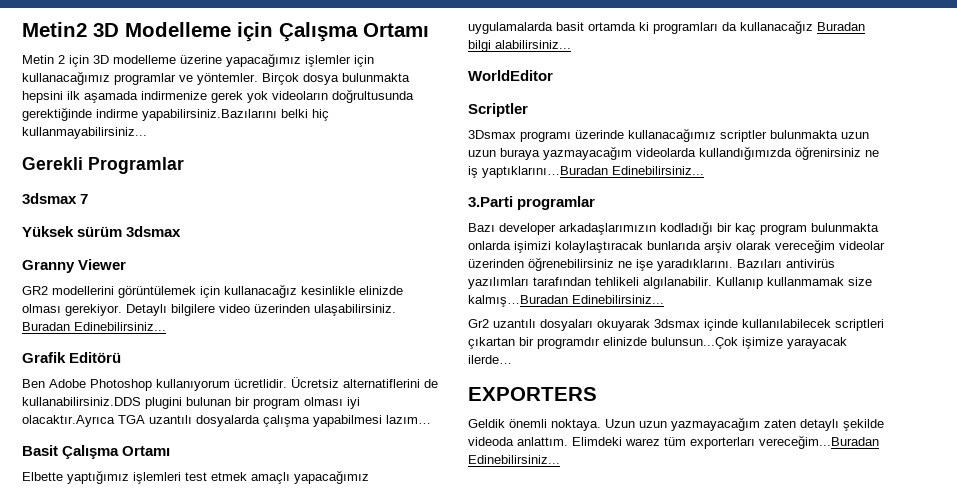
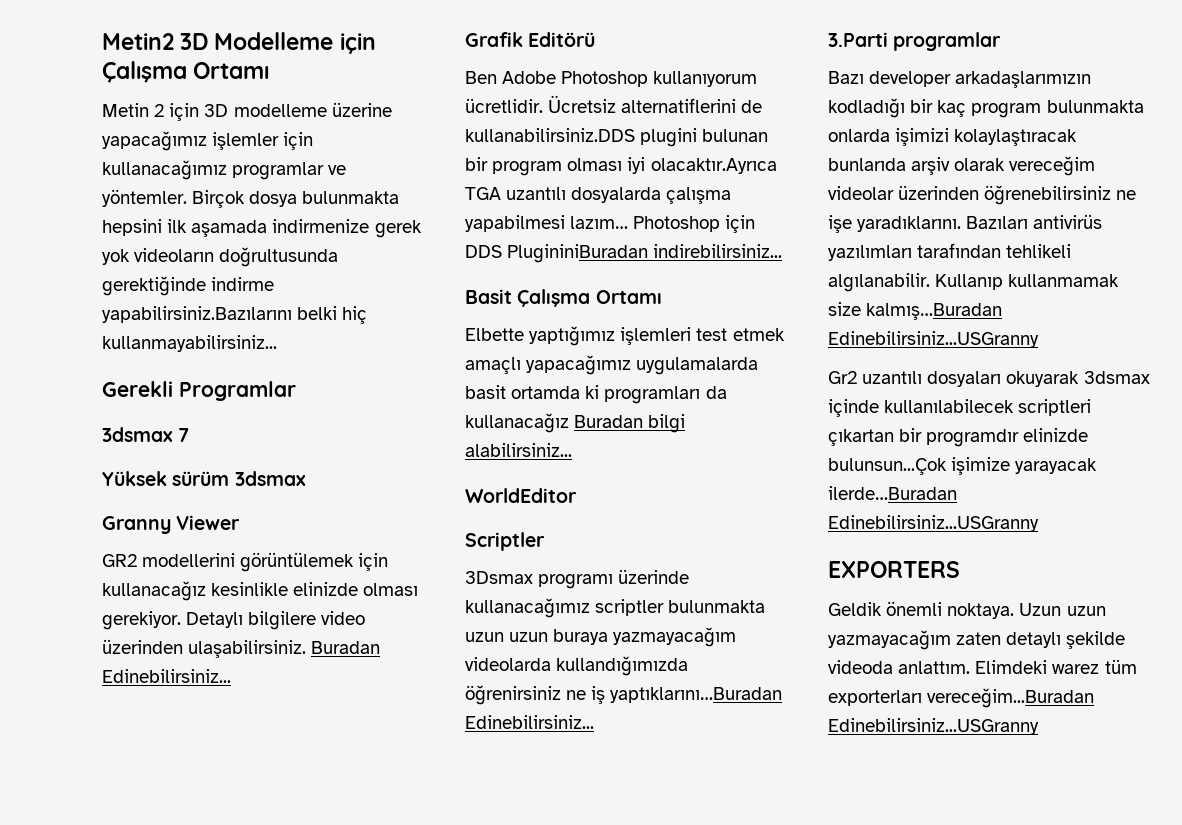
(431, 419) none -> [633,215,756,233] [465,244,783,263] Photoshop için DDS PlugininiBuradan indirebilirsiniz...
[572,295,664,304] Edinebilirsiniz... -> [828,331,1039,348] Edinebilirsiniz...USGranny
[468,355,512,364] ilerde… -> [828,486,957,500] [828,515,1039,532] ilerde…Buradan Edinebilirsiniz...USGranny
[468,455,560,464] Edinebilirsiniz... -> [828,718,1039,735] Edinebilirsiniz...USGranny

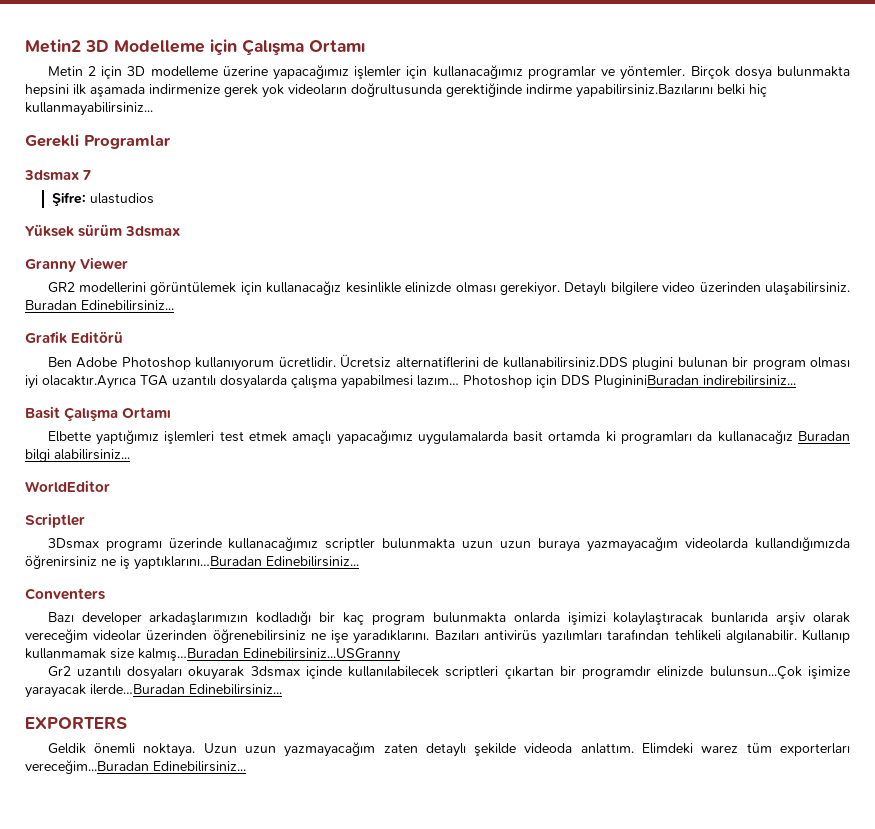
(190, 435) none -> [51,192,154,206] // Şifre: ulastudios
[828,32,1002,51] 3.Parti programlar -> [25,588,105,600] Conventers
[828,515,1039,532] Edinebilirsiniz...USGranny -> [189,684,282,695] Edinebilirsiniz...
[828,718,1039,735] Edinebilirsiniz...USGranny -> [153,761,246,772] Edinebilirsiniz...

